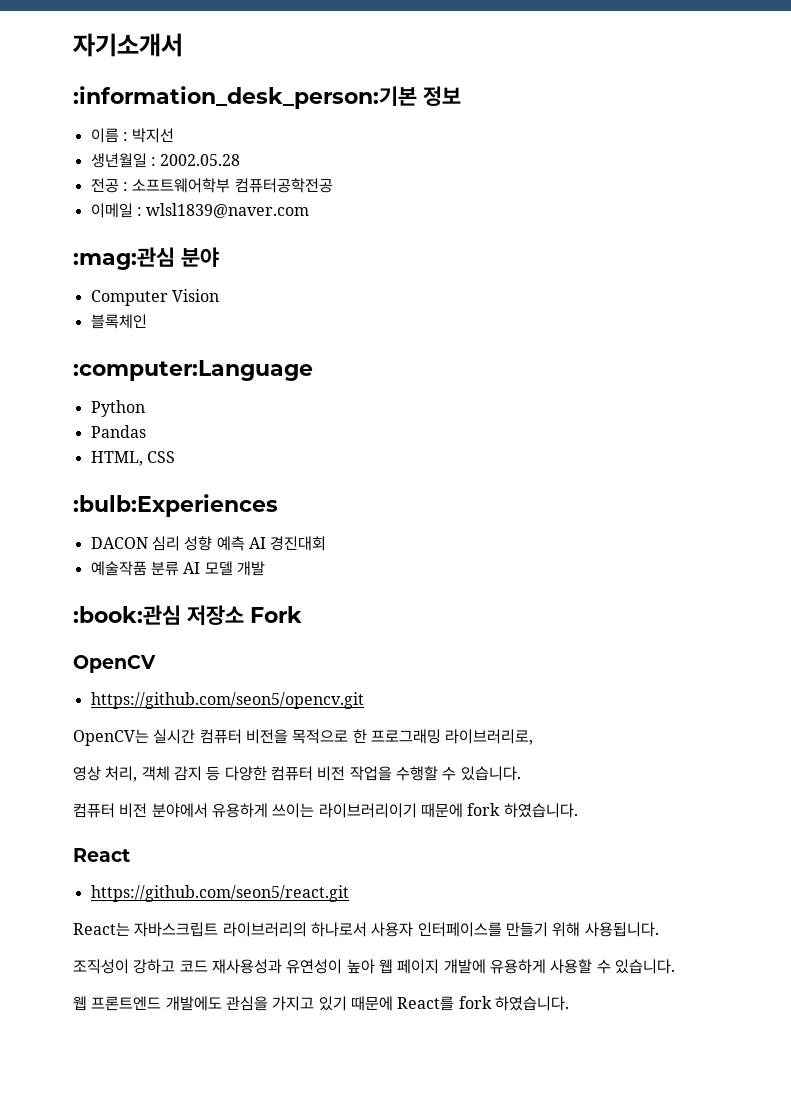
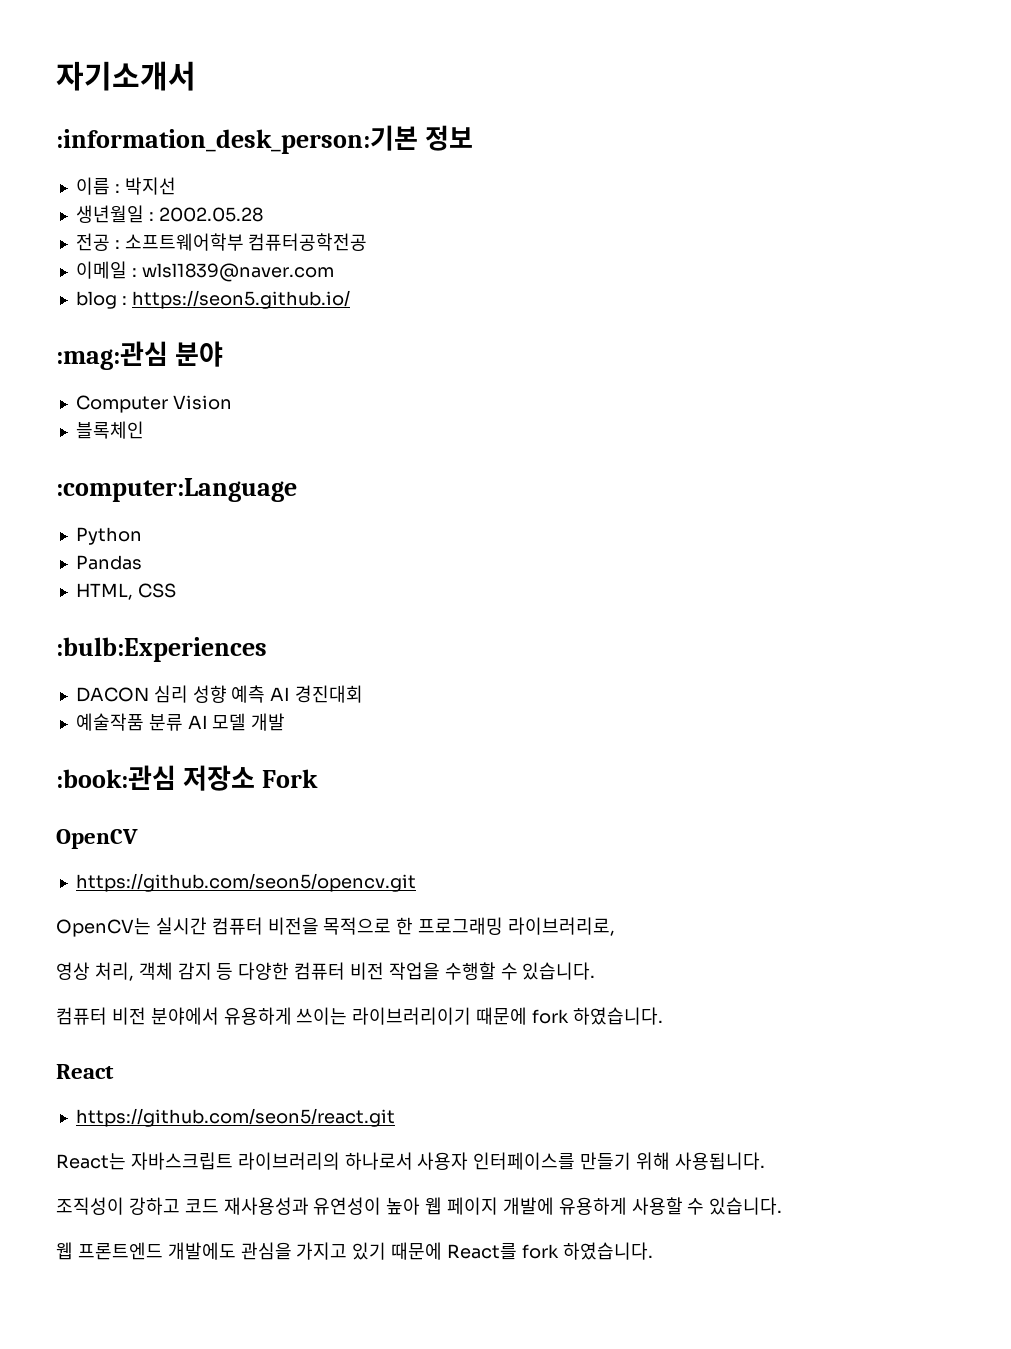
(310, 210) none -> [75,290,350,309] // blog : https://seon5.github.io/

